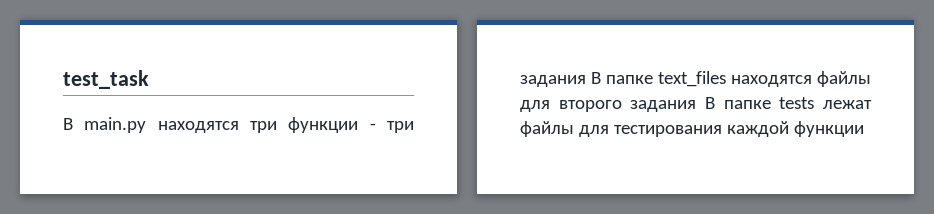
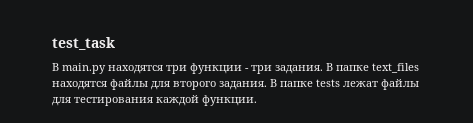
[520,75,586,87] задания -> [275,65,323,74] задания.
[630,100,697,112] задания -> [219,81,267,90] задания.
[793,121,864,137] функции -> [202,95,257,106] функции.

